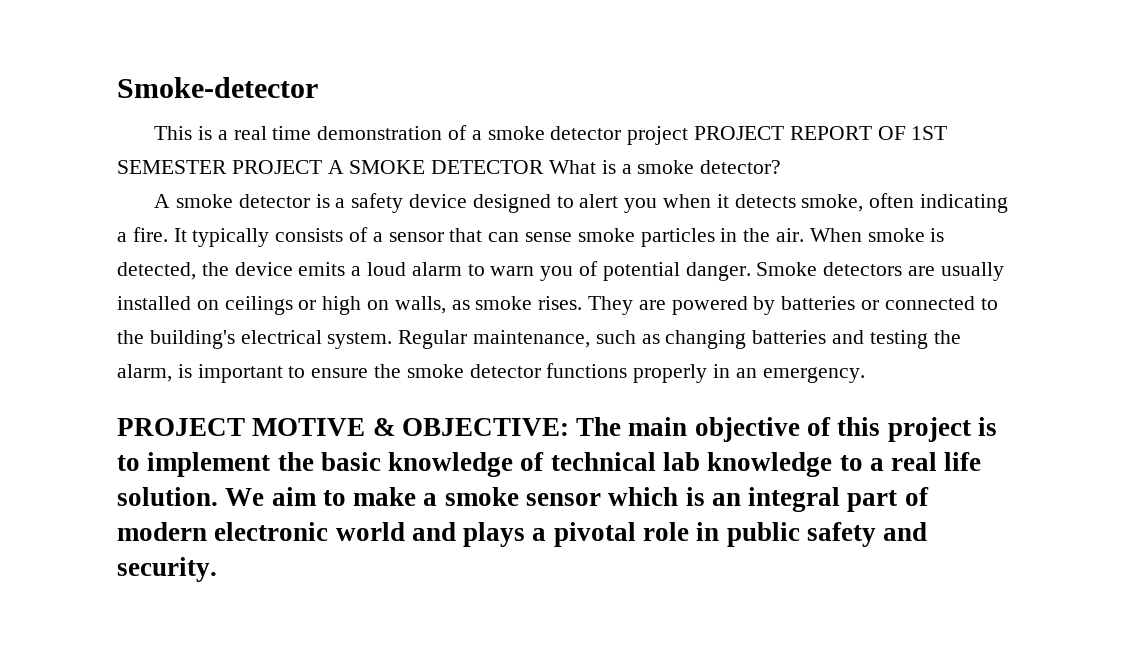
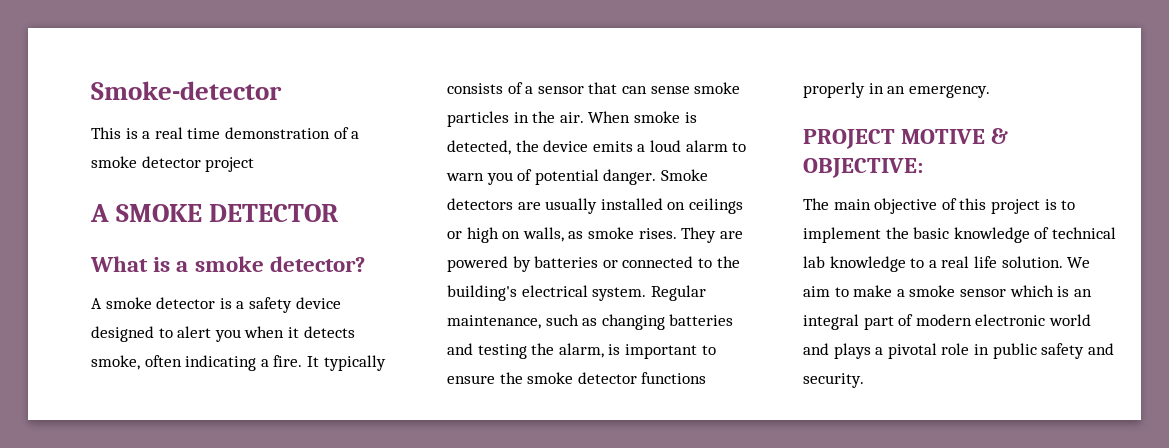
[694,126,948,140] [117,160,322,174] PROJECT REPORT OF 1ST SEMESTER PROJECT -> (255, 164) //
(545, 167) none -> (340, 213) //
(569, 427) none -> (923, 168) //

